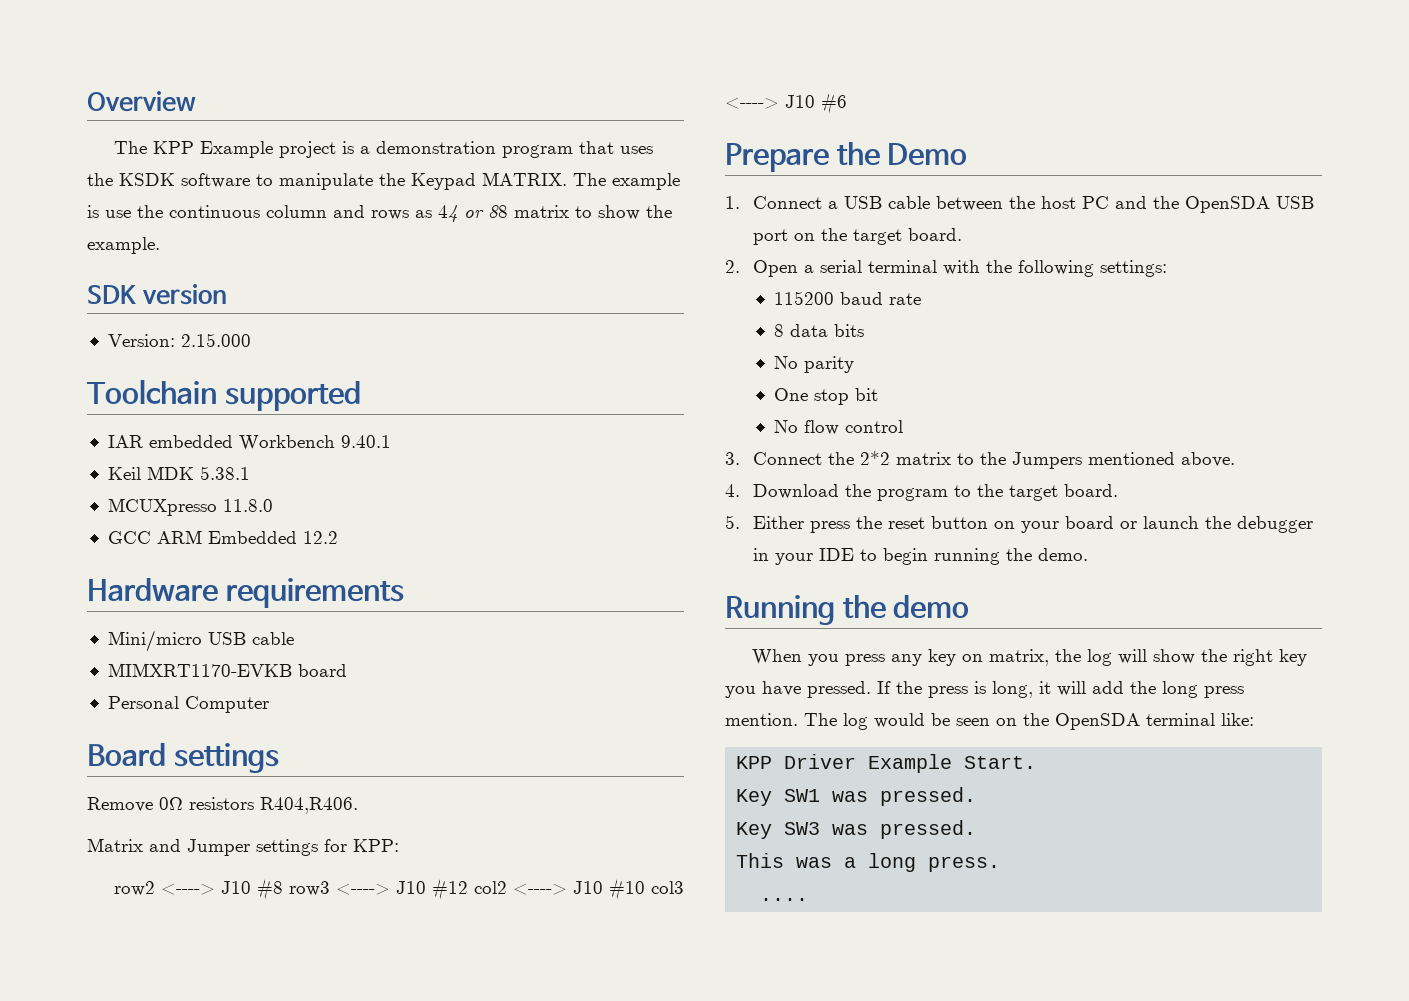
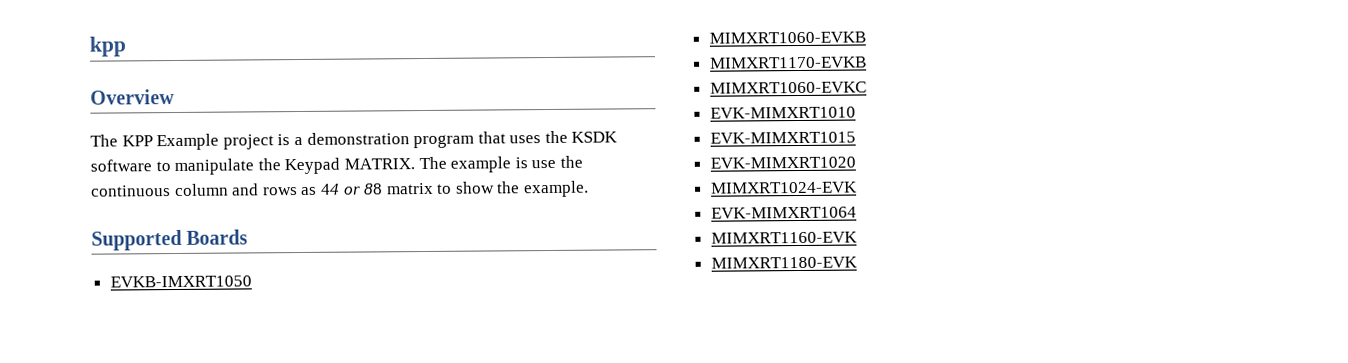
(87, 101) none -> [89,36,126,57] kpp //
[87,284,227,305] [107,333,251,347] [87,379,361,411] [107,435,391,451] [107,466,250,480] [107,498,273,516] [107,530,338,544] [87,578,404,608] [107,630,294,652] [107,663,347,677] [107,696,269,713] [87,743,279,773] [87,797,358,814] [87,838,399,856] [113,879,684,900] [725,93,847,114] [725,142,968,172] [725,196,1314,213] [752,228,962,245] [725,260,1167,277] [773,291,921,305] [773,324,864,337] [773,356,854,373] [773,388,878,405] [773,420,903,435] [725,451,1235,469] [725,484,1118,501] [725,515,1313,533] [752,548,1088,565] [725,595,970,625] [751,649,1307,666] [725,681,1244,698] [725,713,1254,730] [736,754,1037,773] [736,787,977,806] [736,820,977,839] [736,853,1001,872] [760,898,809,901] SDK version // Version: 2.15.000 // Toolchain supported // IAR embedded Workbench 9.40.1 // Keil MDK 5.38.1 // MCUXpresso 11.8.0 // GCC ARM Embedded 12.2 // Hardware requirements // Mini/micro USB cable // MIMXRT1170-EVKB board // Personal Computer // Board settings // Remove 0Ω resistors R404,R406. // Matrix and Jumper settings for KPP: // row2 <----> J10 #8 row3 <----> J10 #12 col2 <----> J10 #10 col3 <----> J10 #6 // Prepare the Demo // 1. Connect a USB cable between the host PC and the OpenSDA USB port on the target board. // 2. Open a serial terminal with the following settings: // 115200 baud rate // 8 data bits // No parity // One stop bit // No flow control // 3. Connect the 2*2 matrix to the Jumpers mentioned above. // 4. Download the program to the target board. // 5. Either press the reset button on your board or launch the debugger in your IDE to begin running the demo. // Running the demo // When you press any key on matrix, the log will show the right key you have pressed. If the press is long, it will add the long press mention. The log would be seen on the OpenSDA terminal like: // KPP Driver Example Start. // Key SW1 was pressed. // Key SW3 was pressed. // This was a long press. // .... -> [91,229,249,251] [109,275,252,288] [708,31,866,44] [709,56,867,69] [709,81,867,94] [709,106,856,119] [709,131,856,144] [709,156,856,169] [710,181,858,194] [710,206,857,219] [710,231,858,244] [710,256,858,269] Supported Boards // EVKB-IMXRT1050 // MIMXRT1060-EVKB // MIMXRT1170-EVKB // MIMXRT1060-EVKC // EVK-MIMXRT1010 // EVK-MIMXRT1015 // EVK-MIMXRT1020 // MIMXRT1024-EVK // EVK-MIMXRT1064 // MIMXRT1160-EVK // MIMXRT1180-EVK

